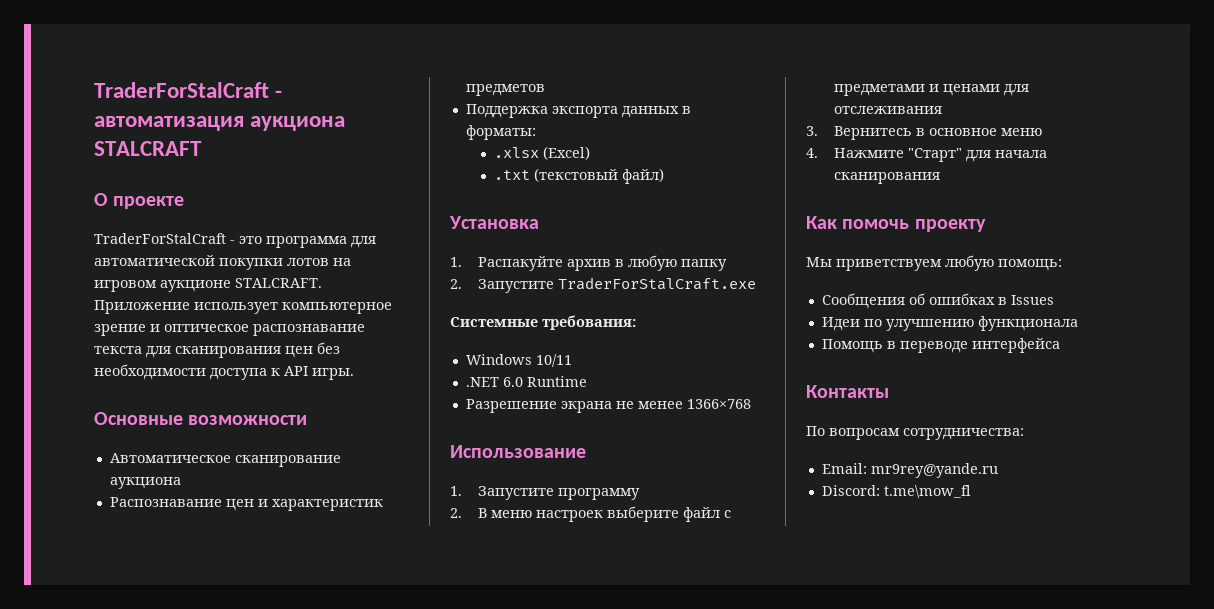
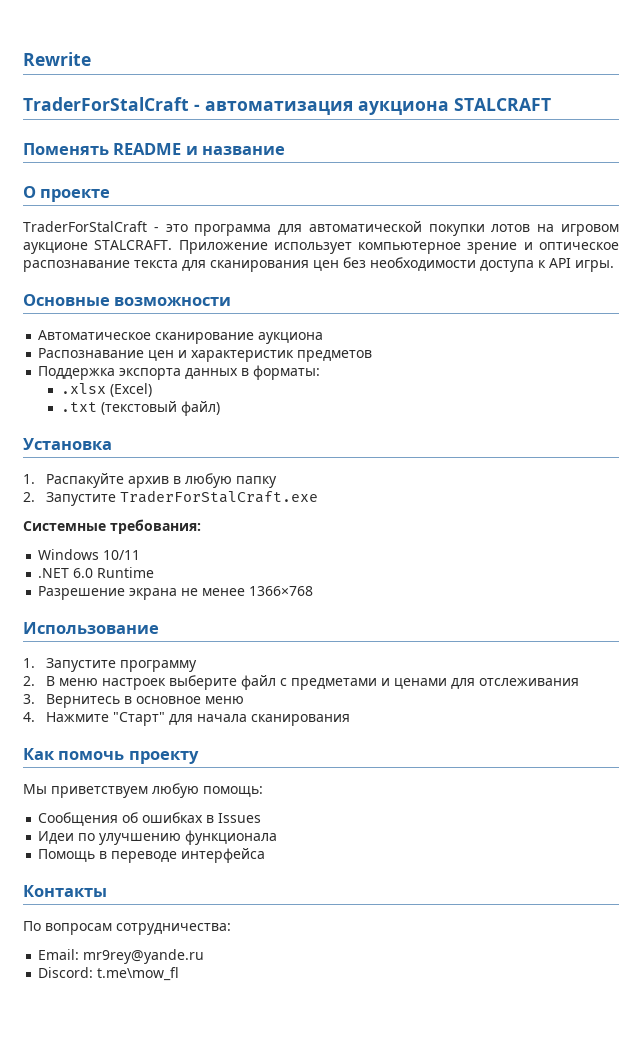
(94, 90) none -> [23,52,91,66] Rewrite //
(202, 148) none -> [23,143,286,155] // Поменять README и название

